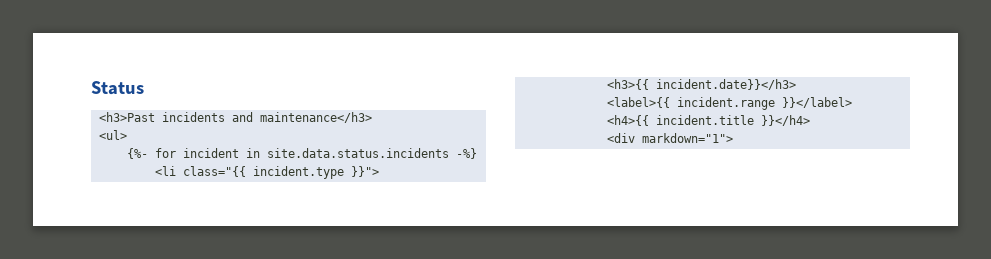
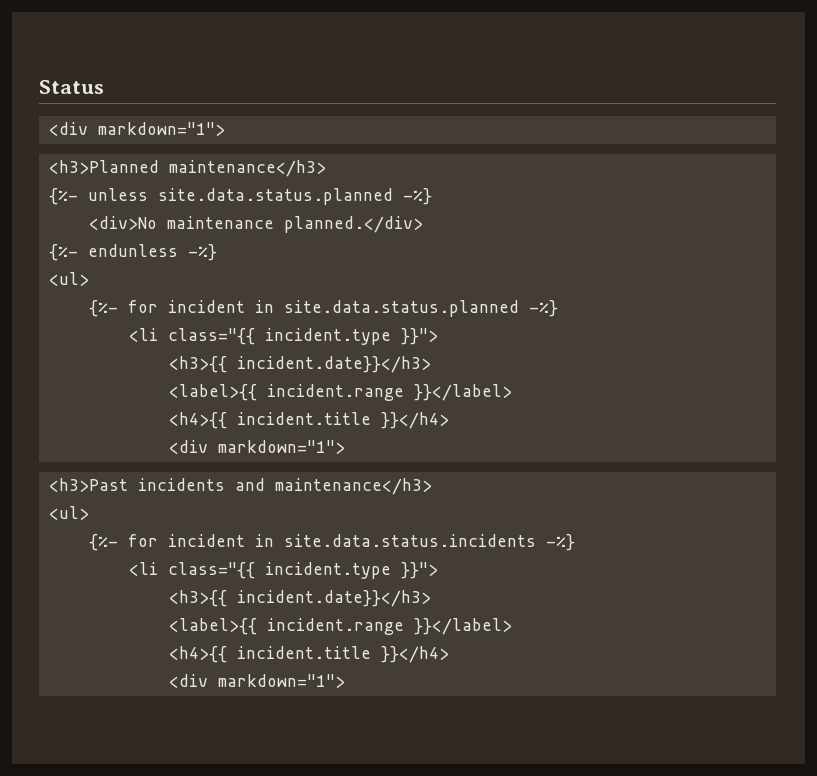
(144, 88) none -> [49,122,226,136] [49,160,327,177] [49,188,433,205] [89,216,424,233] [49,244,218,261] [49,272,90,286] [89,300,559,317] [129,328,439,345] [169,356,432,373] [169,384,513,401] [169,412,450,429] [169,440,346,454] // <div markdown="1"> // <h3>Planned maintenance</h3> // {%- unless site.data.status.planned -%} // <div>No maintenance planned.</div> // {%- endunless -%} // <ul> // {%- for incident in site.data.status.planned -%} // <li class="{{ incident.type }}"> // <h3>{{ incident.date}}</h3> // <label>{{ incident.range }}</label> // <h4>{{ incident.title }}</h4> // <div markdown="1">

